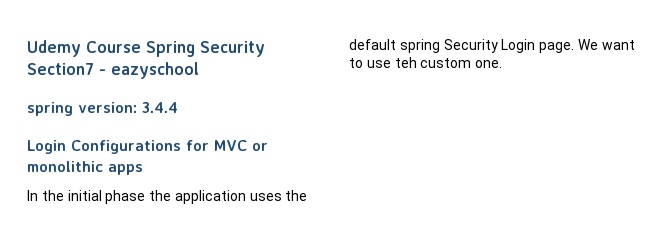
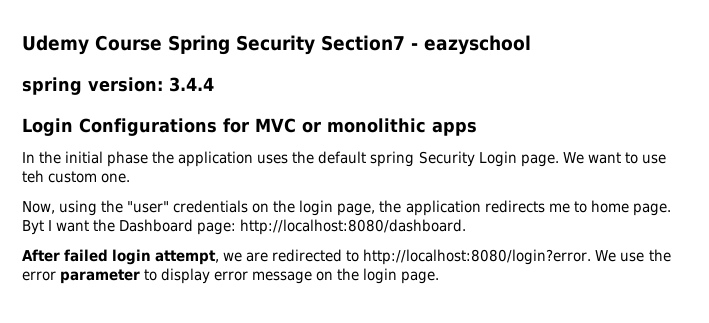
(503, 64) none -> [22,200,671,216] [22,219,467,235] [22,249,671,265] [22,268,440,284] // Now, using the "user" credentials on the login page, the application redirects me to home page. Byt I want the Dashboard page: http://localhost:8080/dashboard. // After failed login attempt, we are redirected to http://localhost:8080/login?error. We use the error parameter to display error message on the login page.

